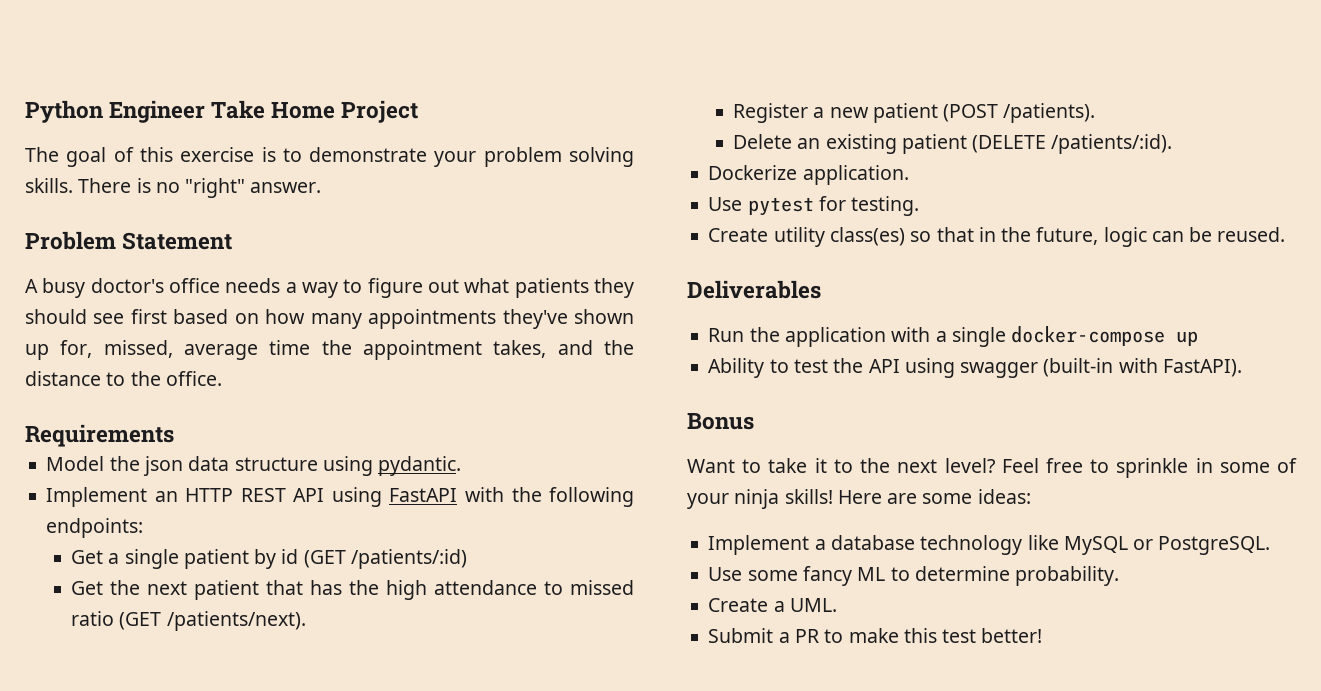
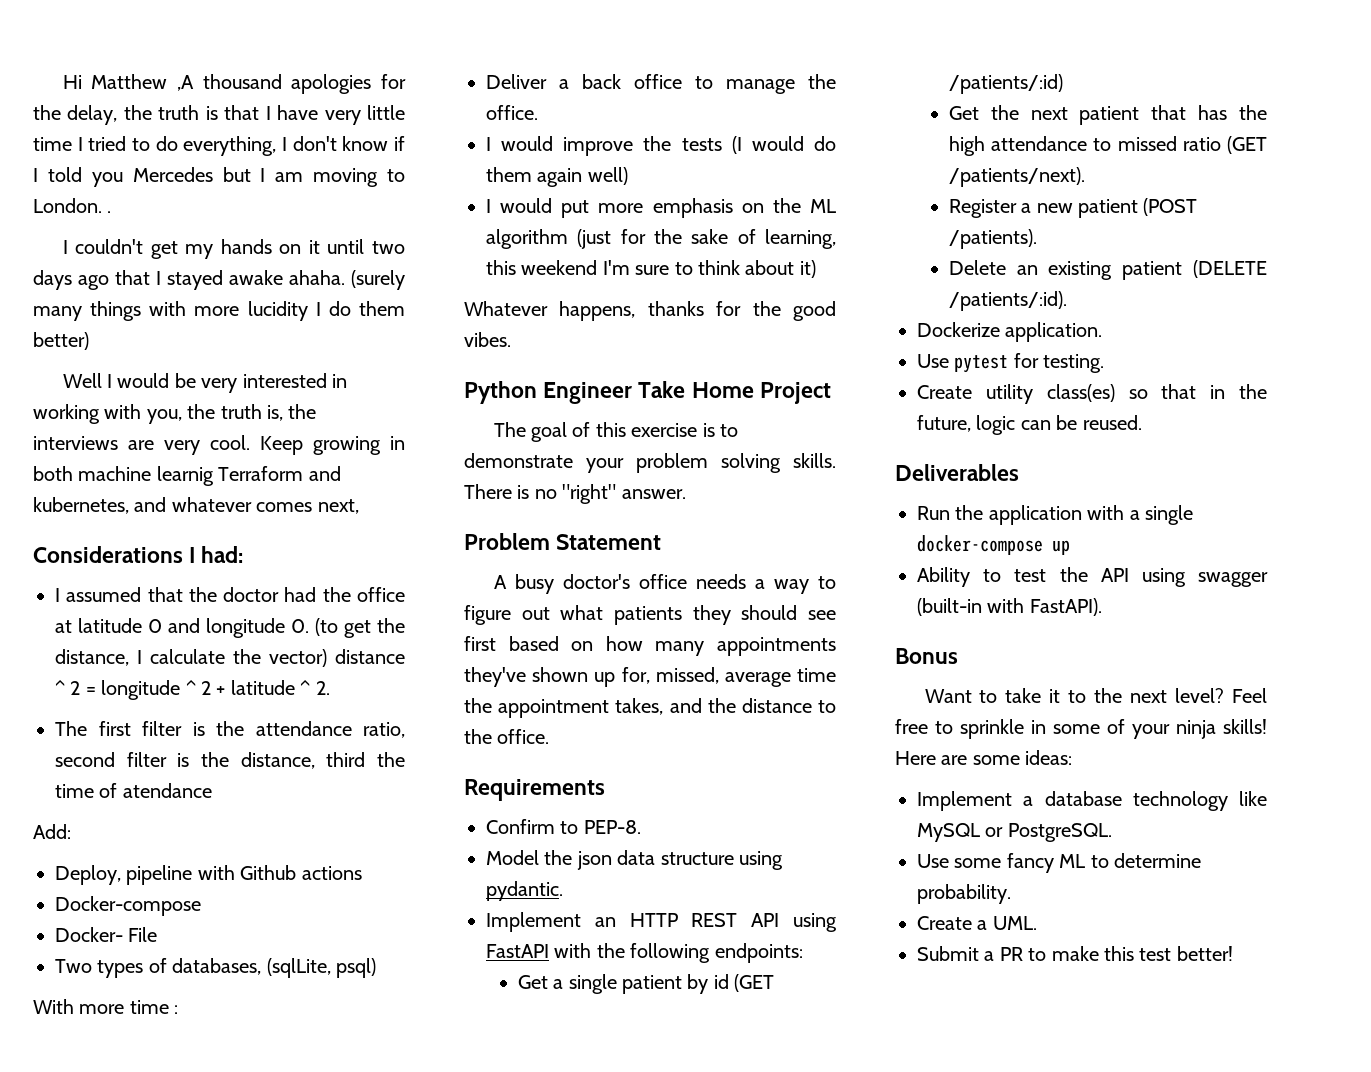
(25, 111) none -> [62,74,407,94] [33,105,406,125] [33,136,405,156] [33,167,405,187] [33,198,112,213] [62,239,405,259] [33,270,405,290] [33,301,406,321] [33,332,89,350] [62,373,347,393] [33,404,317,424] [33,435,405,455] [33,466,341,486] [33,497,359,514] [33,546,244,563] [55,587,405,602] [55,618,405,638] [55,649,405,667] [55,680,330,700] [55,721,405,738] [55,752,406,769] [55,783,212,798] [33,824,71,839] [55,865,362,885] [55,896,201,916] [55,927,158,942] [55,958,376,978] [33,999,179,1014] [486,74,836,94] [486,105,538,120] [486,136,836,156] [486,167,628,187] [486,198,836,218] [486,229,836,249] [486,260,816,278] [464,301,836,321] [464,332,511,347] Hi Matthew ,A thousand apologies for the delay, the truth is that I have very little time I tried to do everything, I don't know if I told you Mercedes but I am moving to London. . // I couldn't get my hands on it until two days ago that I stayed awake ahaha. (surely many things with more lucidity I do them better) // Well I would be very interested in working with you, the truth is, the interviews are very cool. Keep growing in both machine learnig Terraform and kubernetes, and whatever comes next, // Considerations I had: // I assumed that the doctor had the office at latitude 0 and longitude 0. (to get the distance, I calculate the vector) distance ^ 2 = longitude ^ 2 + latitude ^ 2. // The first filter is the attendance ratio, second filter is the distance, third the time of atendance // Add: // Deploy, pipeline with Github actions // Docker-compose // Docker- File // Two types of databases, (sqlLite, psql) // With more time : // Deliver a back office to manage the office. // I would improve the tests (I would do them again well) // I would put more emphasis on the ML algorithm (just for the sake of learning, this weekend I'm sure to think about it) // Whatever happens, thanks for the good vibes. //
(174, 435) none -> [486,819,641,834] // Confirm to PEP-8.

